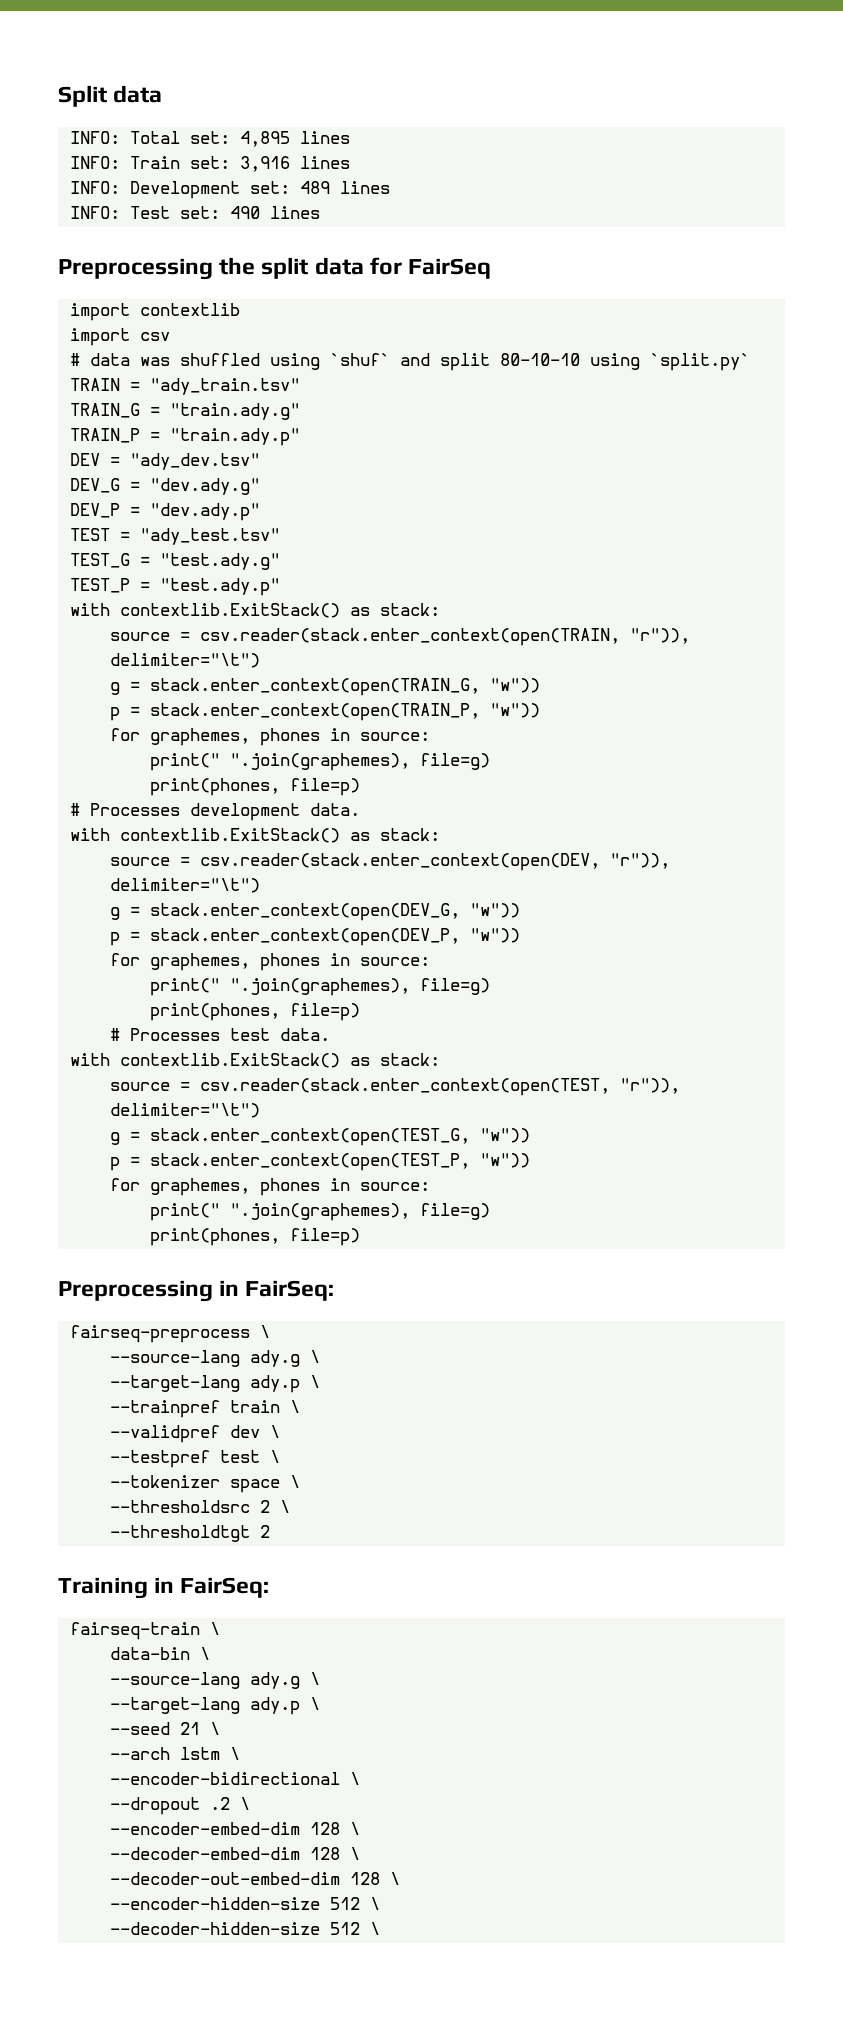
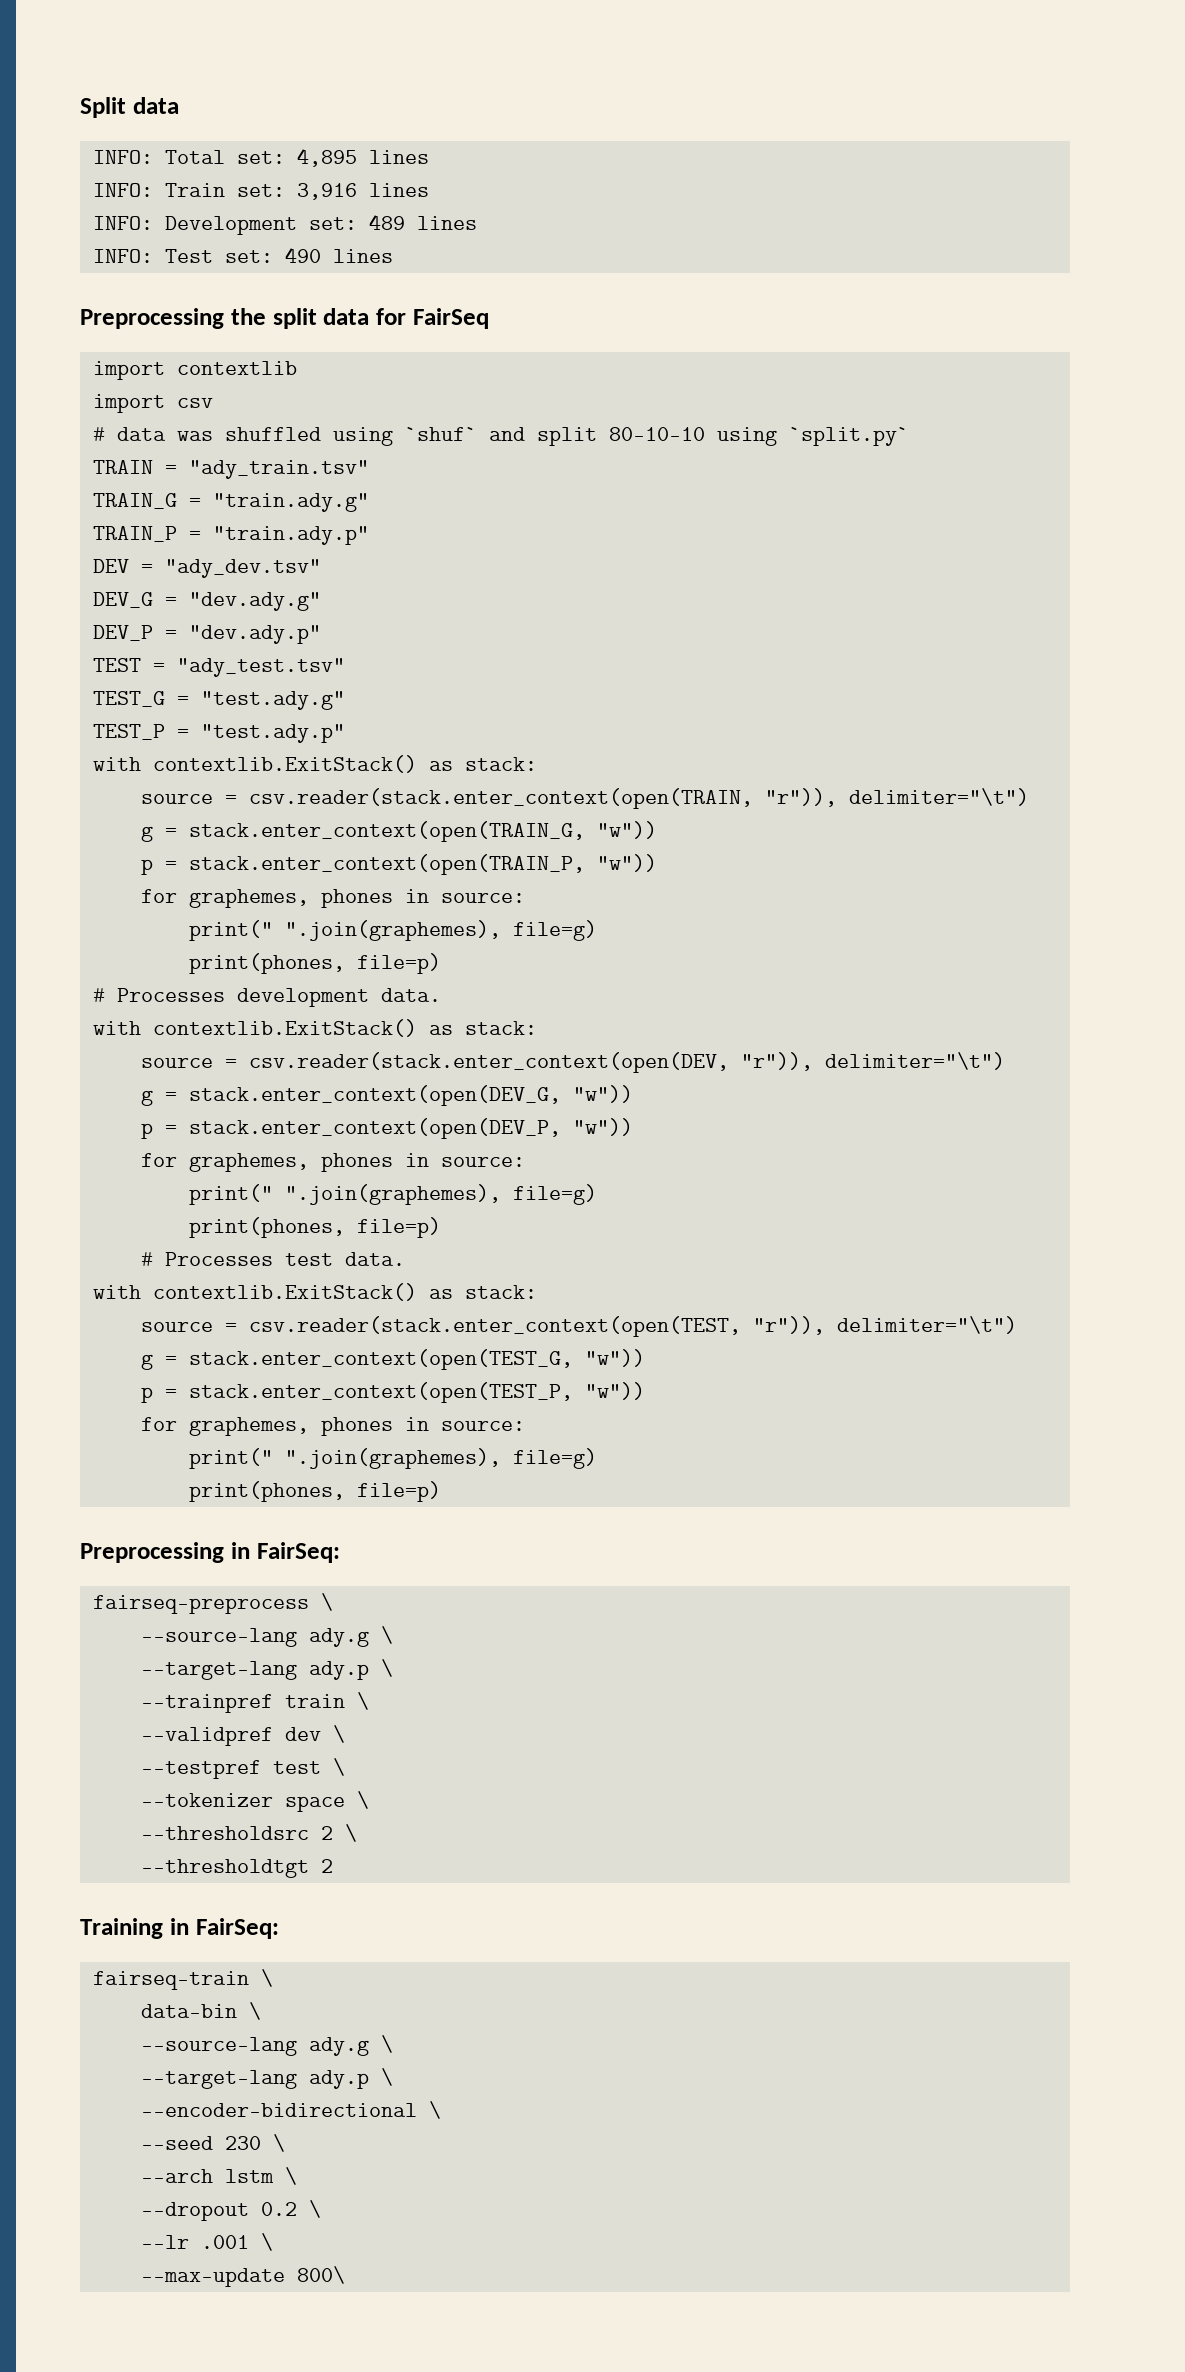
(320, 1703) none -> [140,2101,441,2119] // --encoder-bidirectional \
[180,1722,200,1735] 21 -> [224,2136,261,2150] 230
[110,1772,360,1785] [110,1797,250,1815] [110,1822,360,1835] [110,1847,360,1860] [110,1872,400,1885] [110,1897,380,1910] [110,1922,380,1935] --encoder-bidirectional \ // --dropout .2 \ // --encoder-embed-dim 128 \ // --decoder-embed-dim 128 \ // --decoder-out-embed-dim 128 \ // --encoder-hidden-size 512 \ // --decoder-hidden-size 512 \ -> [140,2200,321,2221] [140,2233,273,2251] [140,2266,345,2287] --dropout 0.2 \ // --lr .001 \ // --max-update 800\

